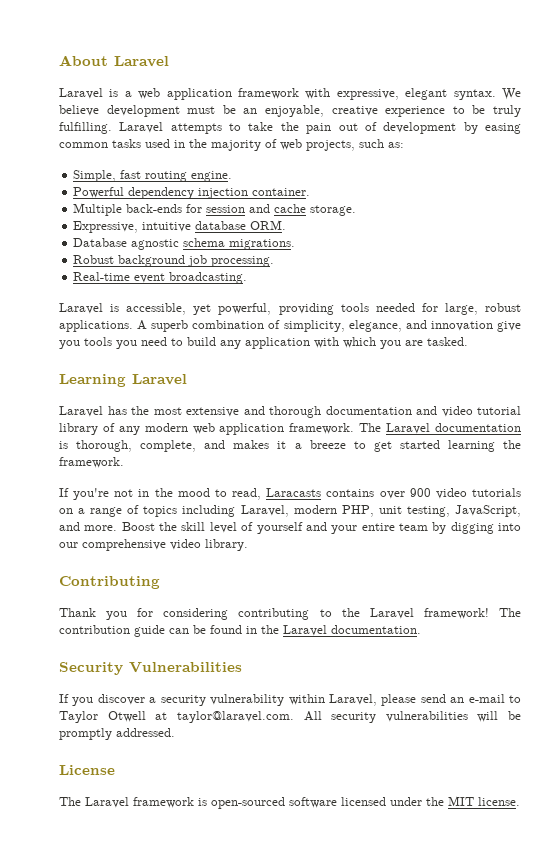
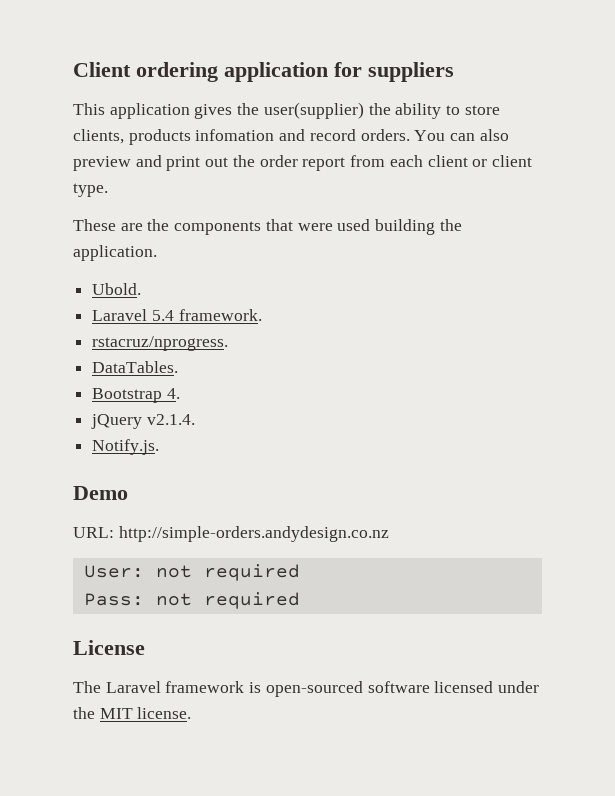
[59,55,169,67] [59,88,521,100] [59,105,522,117] [59,122,522,134] [59,139,404,151] [73,170,233,182] [73,187,311,199] [73,203,357,216] [73,220,287,233] [73,238,296,250] [73,255,275,267] [73,272,248,284] [59,303,522,315] [59,320,521,332] [59,337,468,349] [59,374,187,387] [59,406,521,418] [59,423,521,435] [59,440,521,452] [59,457,124,468] [59,488,521,500] [59,505,521,517] [59,522,521,534] [59,539,248,551] [59,576,160,589] [59,608,521,620] [59,625,421,637] [59,662,242,675] [59,694,522,706] [59,711,521,723] [59,728,175,740] About Laravel // Laravel is a web application framework with expressive, elegant syntax. We believe development must be an enjoyable, creative experience to be truly fulfilling. Laravel attempts to take the pain out of development by easing common tasks used in the majority of web projects, such as: // Simple, fast routing engine. // Powerful dependency injection container. // Multiple back-ends for session and cache storage. // Expressive, intuitive database ORM. // Database agnostic schema migrations. // Robust background job processing. // Real-time event broadcasting. // Laravel is accessible, yet powerful, providing tools needed for large, robust applications. A superb combination of simplicity, elegance, and innovation give you tools you need to build any application with which you are tasked. // Learning Laravel // Laravel has the most extensive and thorough documentation and video tutorial library of any modern web application framework. The Laravel documentation is thorough, complete, and makes it a breeze to get started learning the framework. // If you're not in the mood to read, Laracasts contains over 900 video tutorials on a range of topics including Laravel, modern PHP, unit testing, JavaScript, and more. Boost the skill level of yourself and your entire team by digging into our comprehensive video library. // Contributing // Thank you for considering contributing to the Laravel framework! The contribution guide can be found in the Laravel documentation. // Security Vulnerabilities // If you discover a security vulnerability within Laravel, please send an e-mail to Taylor Otwell at taylor@laravel.com. All security vulnerabilities will be promptly addressed. -> [73,62,454,82] [73,102,500,119] [73,129,509,145] [73,155,532,171] [73,183,108,197] [73,219,462,235] [73,245,157,261] [92,283,142,295] [92,309,262,321] [92,336,229,351] [92,361,179,373] [92,388,180,403] [91,414,195,429] [92,439,160,455] [73,486,128,500] [73,526,389,542] [83,564,300,581] [83,592,300,609] Client ordering application for suppliers // This application gives the user(supplier) the ability to store clients, products infomation and record orders. You can also preview and print out the order report from each client or client type. // These are the components that were used building the application. // Ubold. // Laravel 5.4 framework. // rstacruz/nprogress. // DataTables. // Bootstrap 4. // jQuery v2.1.4. // Notify.js. // Demo // URL: http://simple-orders.andydesign.co.nz // User: not required // Pass: not required

